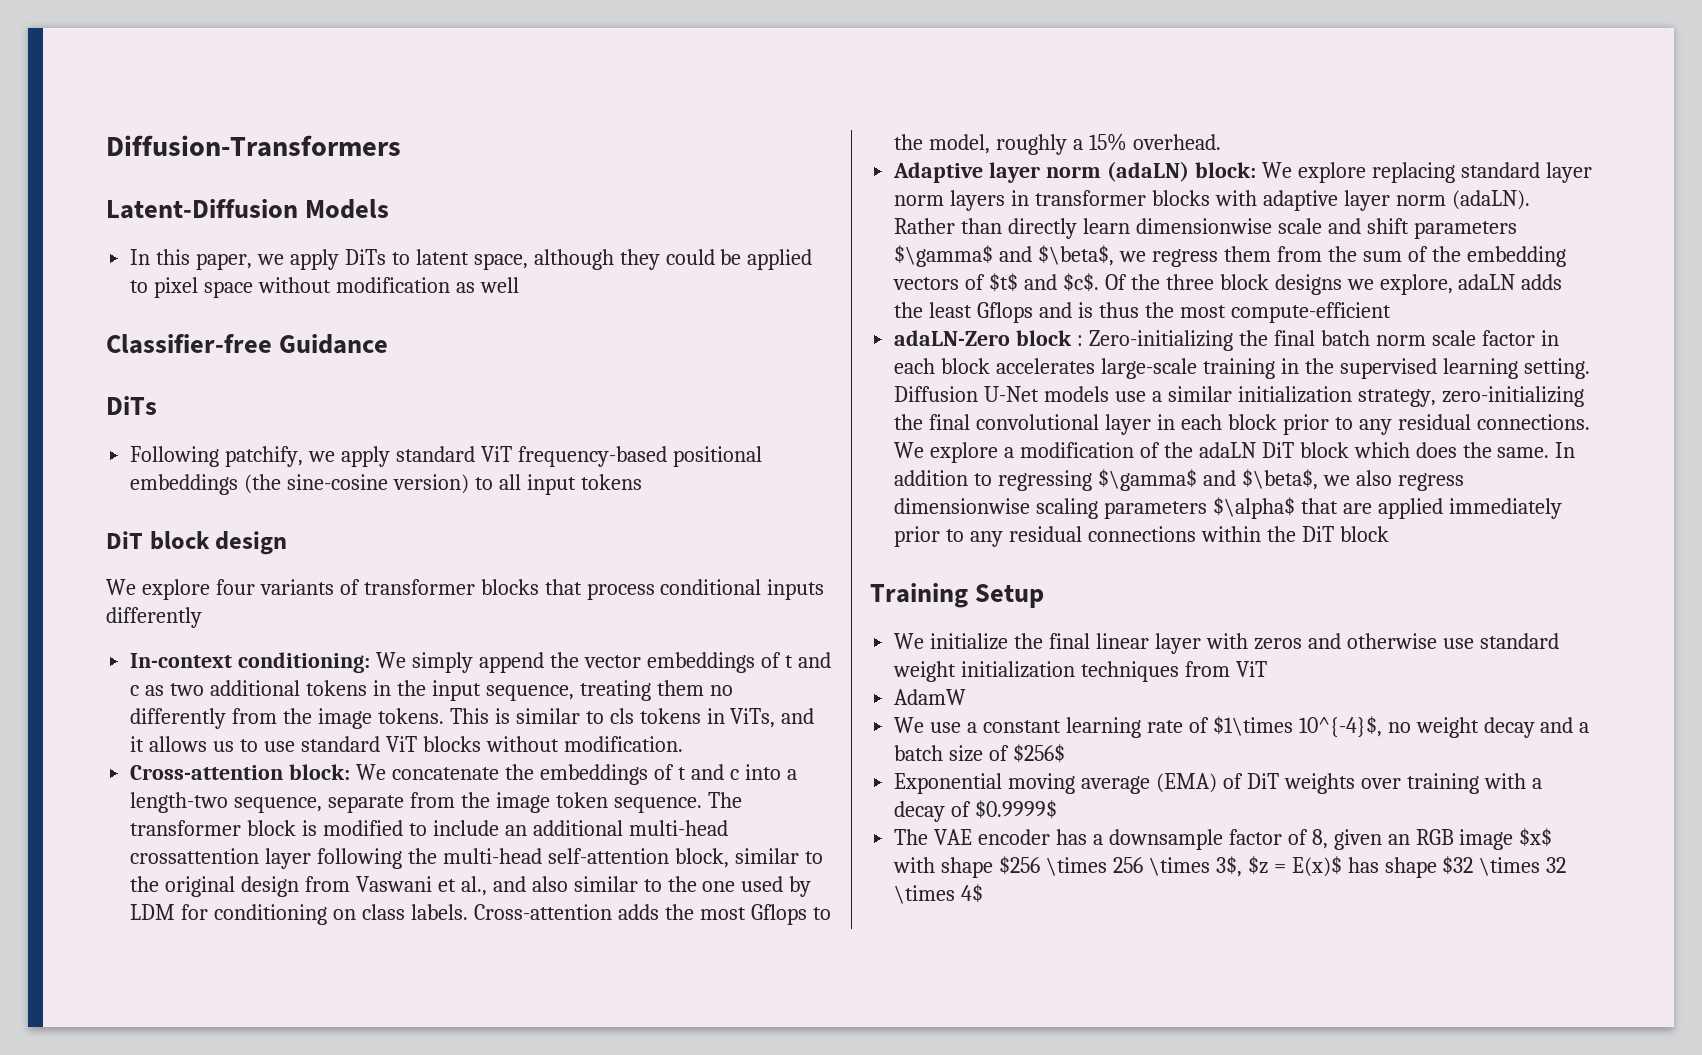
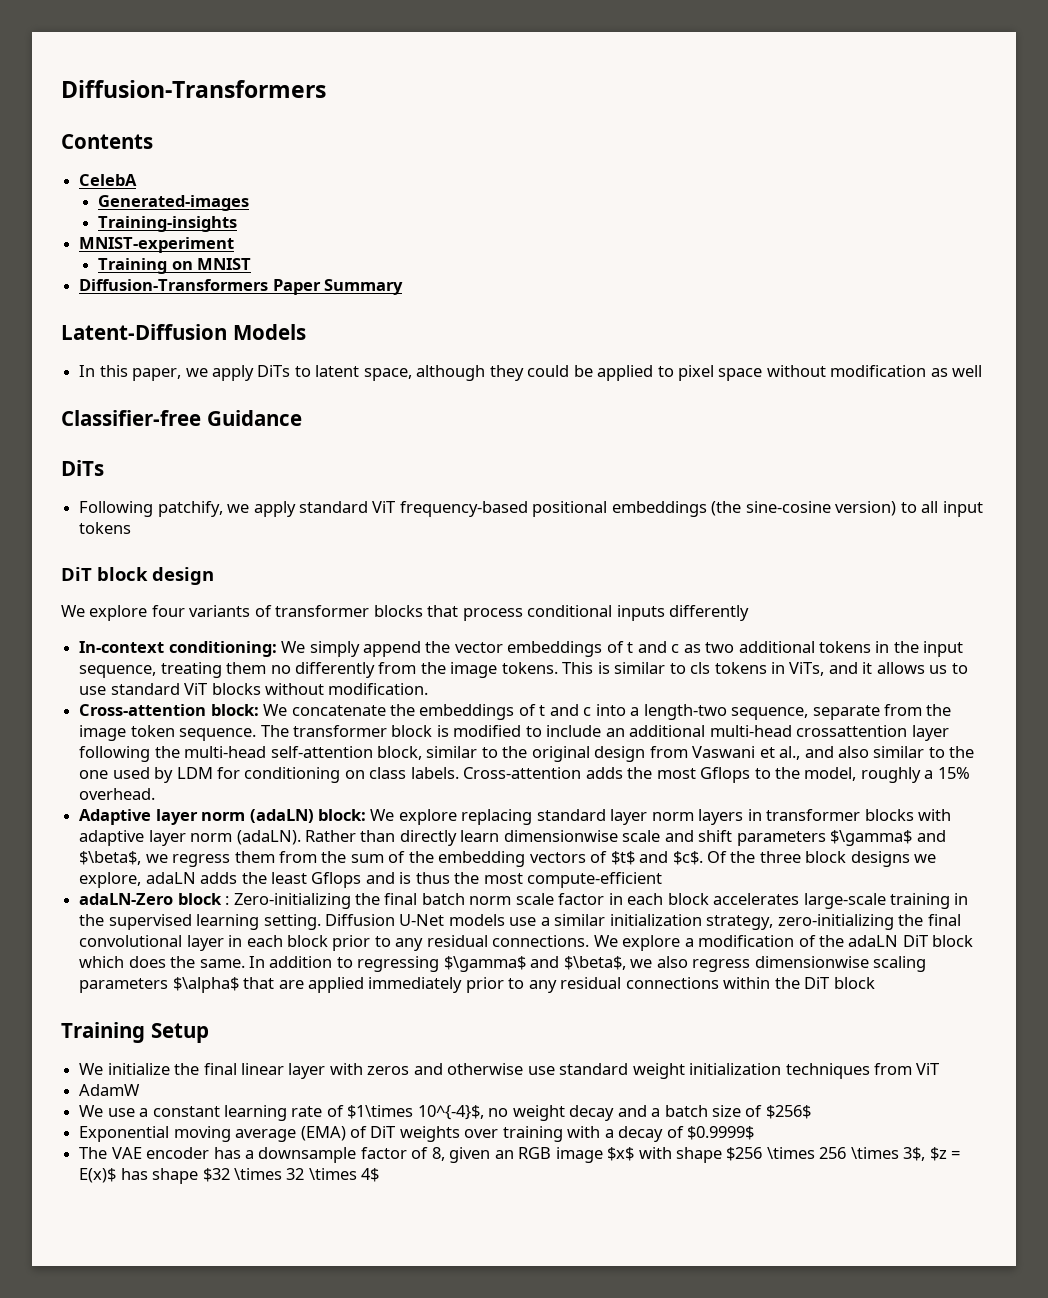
[106,135,401,157] Diffusion-Transformers -> [61,80,326,98] [61,134,153,149] [79,174,138,186] [98,195,250,211] [98,216,238,232] [79,237,235,253] [98,258,252,274] [79,279,404,295] Diffusion-Transformers // Contents // CelebA // Generated-images // Training-insights // MNIST-experiment // Training on MNIST // Diffusion-Transformers Paper Summary

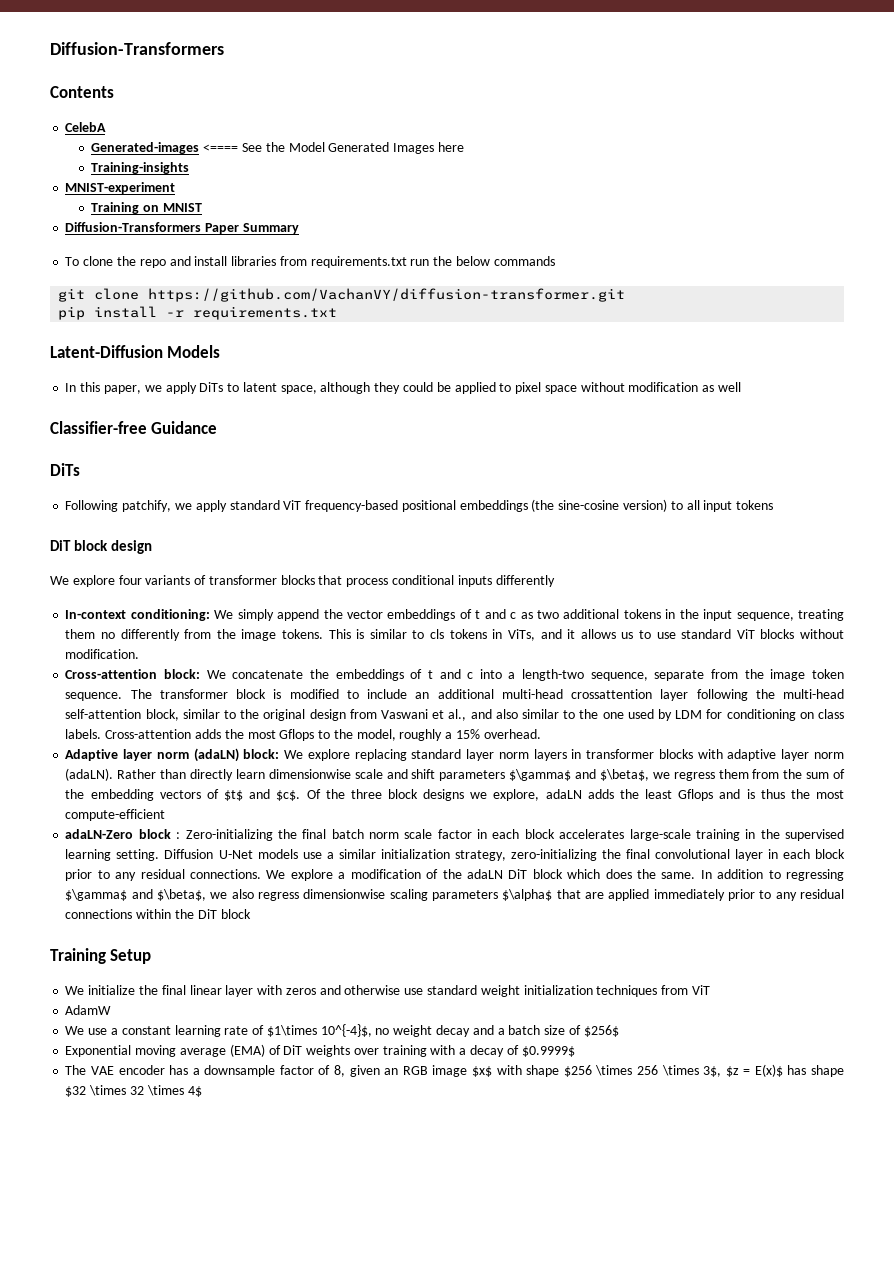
(250, 203) none -> [203,142,464,154] <==== See the Model Generated Images here
(404, 287) none -> [65,256,555,268] [58,288,626,302] [58,306,338,320] // To clone the repo and install libraries from requirements.txt run the below commands // git clone https://github.com/VachanVY/diffusion-transformer.git // pip install -r requirements.txt

